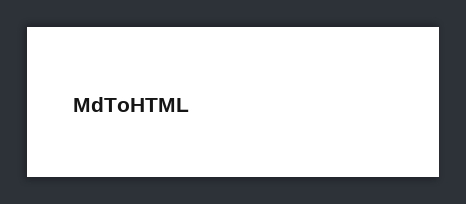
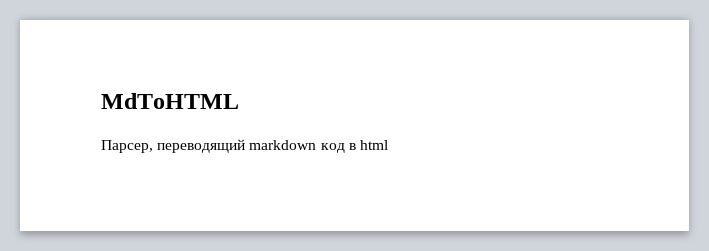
(189, 104) none -> [101,139,388,153] // Парсер, переводящий markdown код в html

